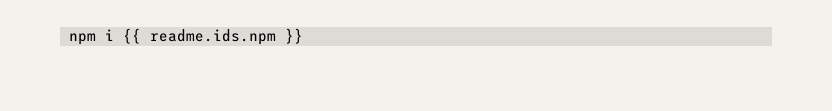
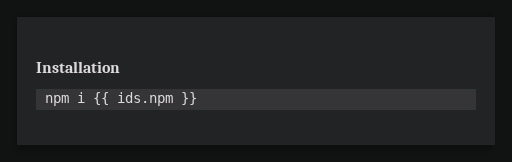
(68, 39) none -> [36,61,120,73] Installation //
[149,29,276,45] readme.ids.npm -> [116,92,173,106] ids.npm

